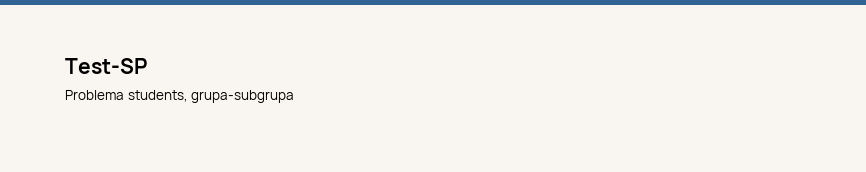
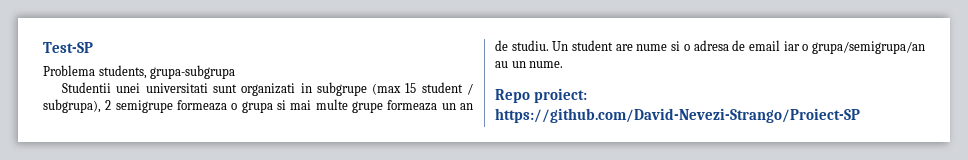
(295, 96) none -> [62,82,473,96] [43,99,473,113] [495,40,925,54] [495,61,564,68] [495,88,588,103] [495,108,860,123] // Studentii unei universitati sunt organizati in subgrupe (max 15 student / subgrupa), 2 semigrupe formeaza o grupa si mai multe grupe formeaza un an de studiu. Un student are nume si o adresa de email iar o grupa/semigrupa/an au un nume. // Repo proiect: https://github.com/David-Nevezi-Strango/Proiect-SP

